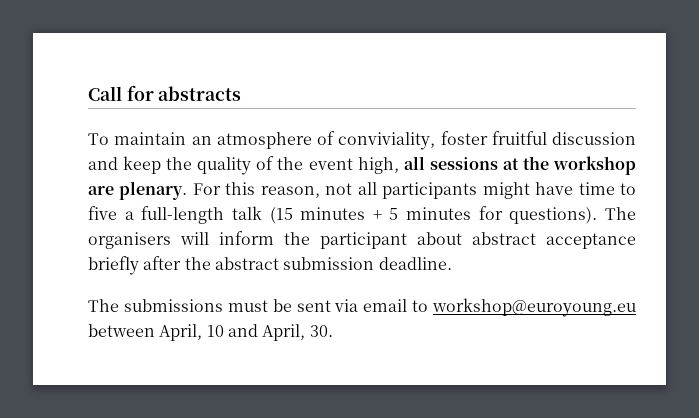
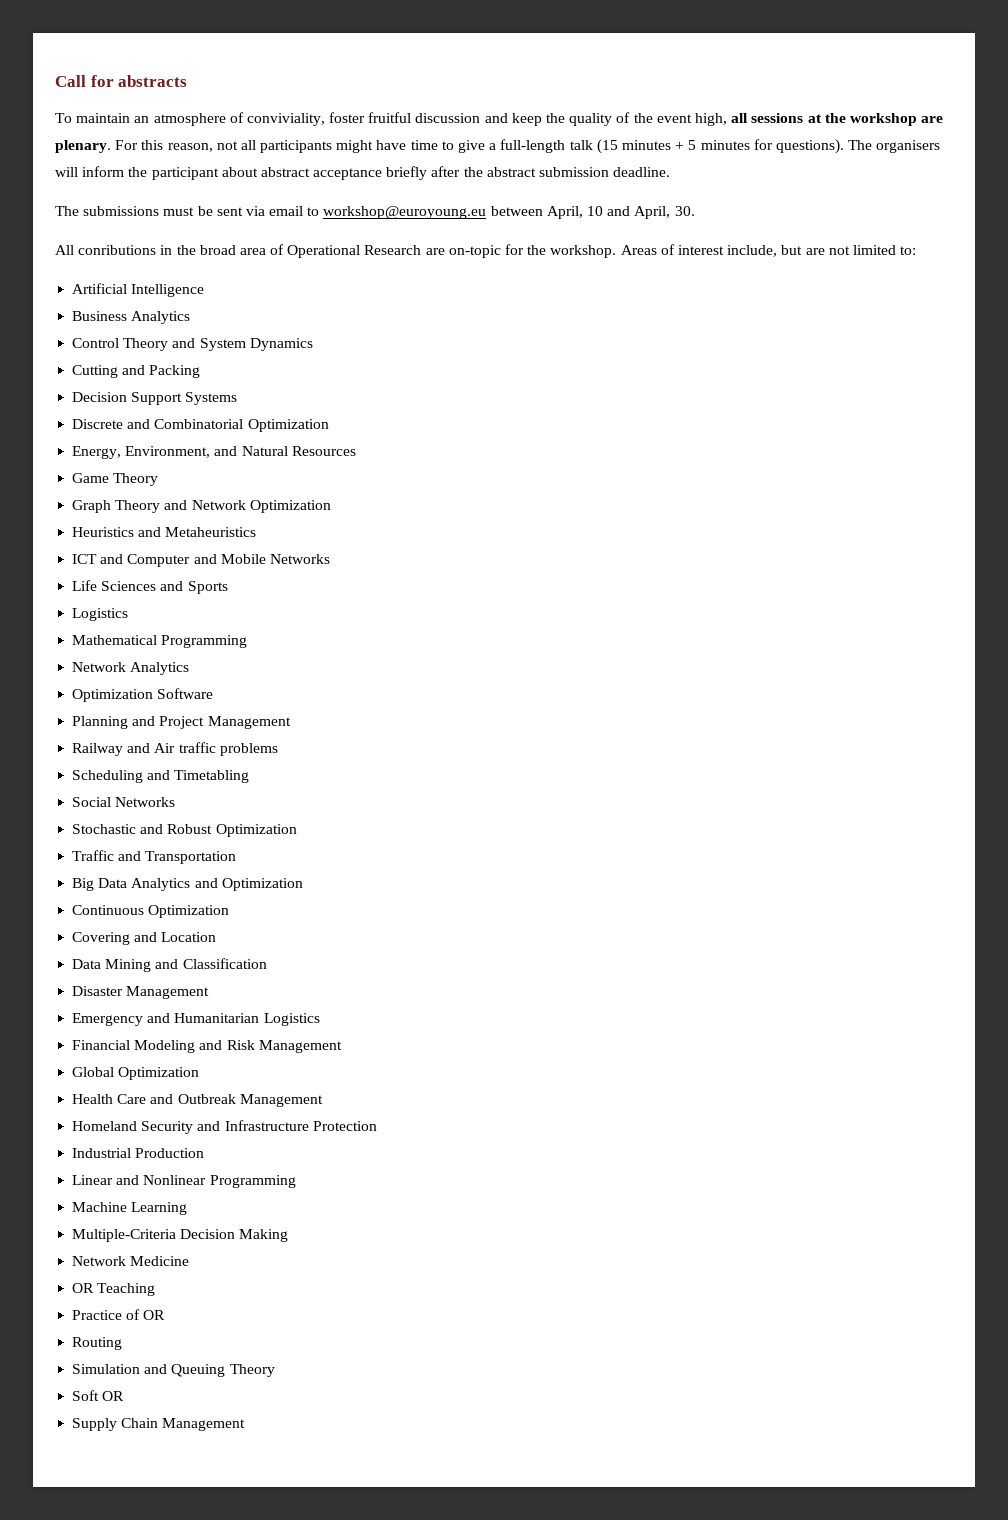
[88,206,117,220] five -> [458,140,486,153] give
(333, 331) none -> [55,244,917,258] [72,283,205,297] [72,311,191,324] [72,338,313,351] [72,365,201,378] [72,392,238,405] [72,419,329,432] [72,446,356,459] [72,473,159,486] [72,500,331,513] [72,527,257,537] [72,554,330,567] [72,580,228,594] [72,608,129,621] [72,635,248,648] [72,662,190,675] [72,688,214,702] [72,716,291,729] [72,742,278,756] [72,770,250,783] [72,797,176,807] [72,824,297,837] [72,850,237,864] [72,878,303,891] [72,905,230,918] [72,932,217,945] [72,958,267,972] [72,986,210,999] [72,1013,320,1026] [72,1040,342,1053] [72,1067,200,1080] [72,1094,323,1107] [72,1120,377,1134] [72,1148,205,1158] [72,1175,296,1188] [72,1202,188,1215] [72,1229,289,1242] [72,1256,190,1266] [72,1283,156,1296] [72,1309,166,1320] [72,1337,123,1350] [72,1364,275,1377] [72,1390,125,1401] [72,1418,246,1431] // All conributions in the broad area of Operational Research are on-topic for the workshop. Areas of interest include, but are not limited to: // Artificial Intelligence // Business Analytics // Control Theory and System Dynamics // Cutting and Packing // Decision Support Systems // Discrete and Combinatorial Optimization // Energy, Environment, and Natural Resources // Game Theory // Graph Theory and Network Optimization // Heuristics and Metaheuristics // ICT and Computer and Mobile Networks // Life Sciences and Sports // Logistics // Mathematical Programming // Network Analytics // Optimization Software // Planning and Project Management // Railway and Air traffic problems // Scheduling and Timetabling // Social Networks // Stochastic and Robust Optimization // Traffic and Transportation // Big Data Analytics and Optimization // Continuous Optimization // Covering and Location // Data Mining and Classification // Disaster Management // Emergency and Humanitarian Logistics // Financial Modeling and Risk Management // Global Optimization // Health Care and Outbreak Management // Homeland Security and Infrastructure Protection // Industrial Production // Linear and Nonlinear Programming // Machine Learning // Multiple-Criteria Decision Making // Network Medicine // OR Teaching // Practice of OR // Routing // Simulation and Queuing Theory // Soft OR // Supply Chain Management

